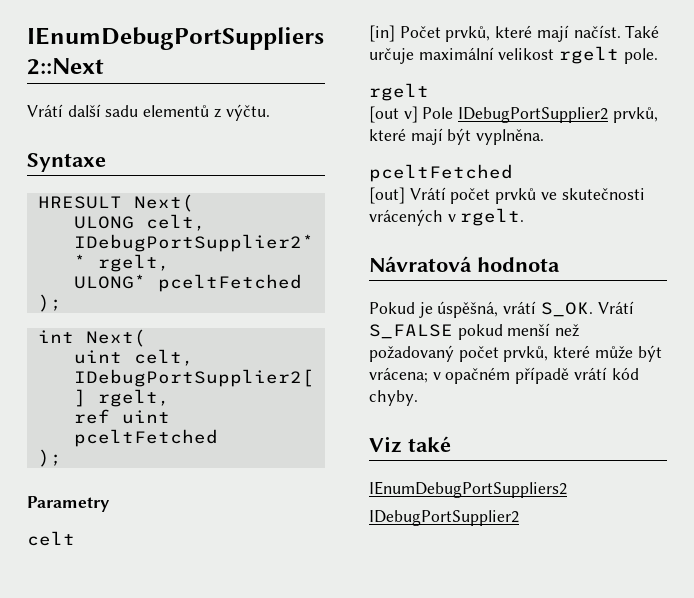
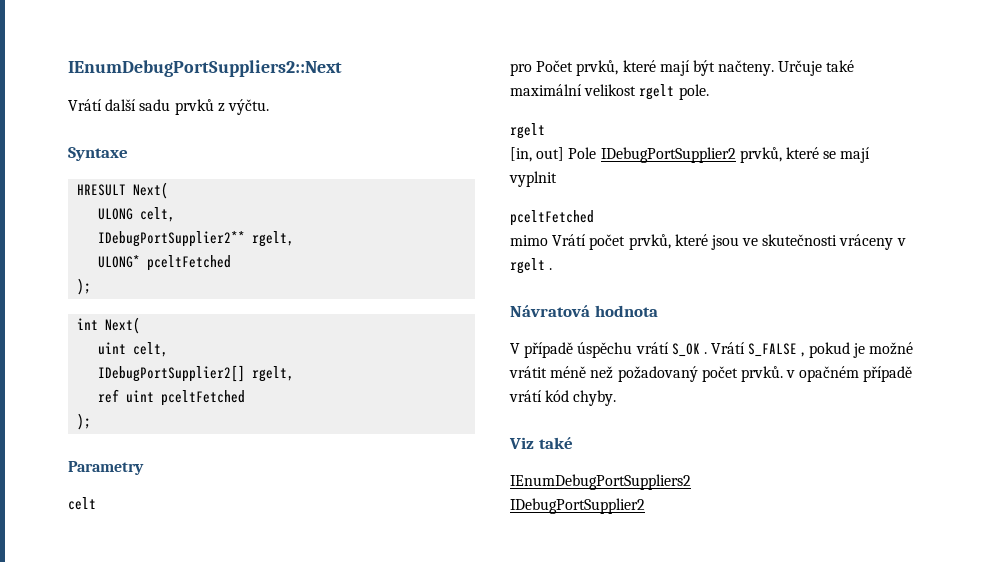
[143,105,210,117] elementů -> [174,99,214,115] prvků
[369,25,395,42] [in] -> [510,63,532,76] pro
[573,25,660,38] [369,48,414,64] načíst. Také určuje -> [692,60,855,76] být načteny. Určuje také
[369,106,418,123] [out v] -> [510,147,565,162] [in, out]
[410,128,545,145] [369,164,513,182] [369,187,405,204] mají být vyplněna. // pceltFetched // [out] -> [823,147,871,163] [509,171,557,187] [510,210,594,226] [510,235,548,246] se mají vyplnit // pceltFetched // mimo
[495,188,645,204] [369,208,525,226] [369,256,560,272] [369,301,634,318] [369,323,580,340] [369,345,662,362] [369,367,428,383] prvků ve skutečnosti vrácených v rgelt. // Návratová hodnota // Pokud je úspěšná, vrátí S_OK. Vrátí S_FALSE pokud menší než požadovaný počet prvků, které může být vrácena; -> [628,234,906,250] [510,258,553,274] [510,305,658,317] [510,342,914,358] [509,366,783,382] prvků, které jsou ve skutečnosti vráceny v rgelt . // Návratová hodnota // V případě úspěchu vrátí S_OK . Vrátí S_FALSE , pokud je možné vrátit méně než požadovaný počet prvků.

